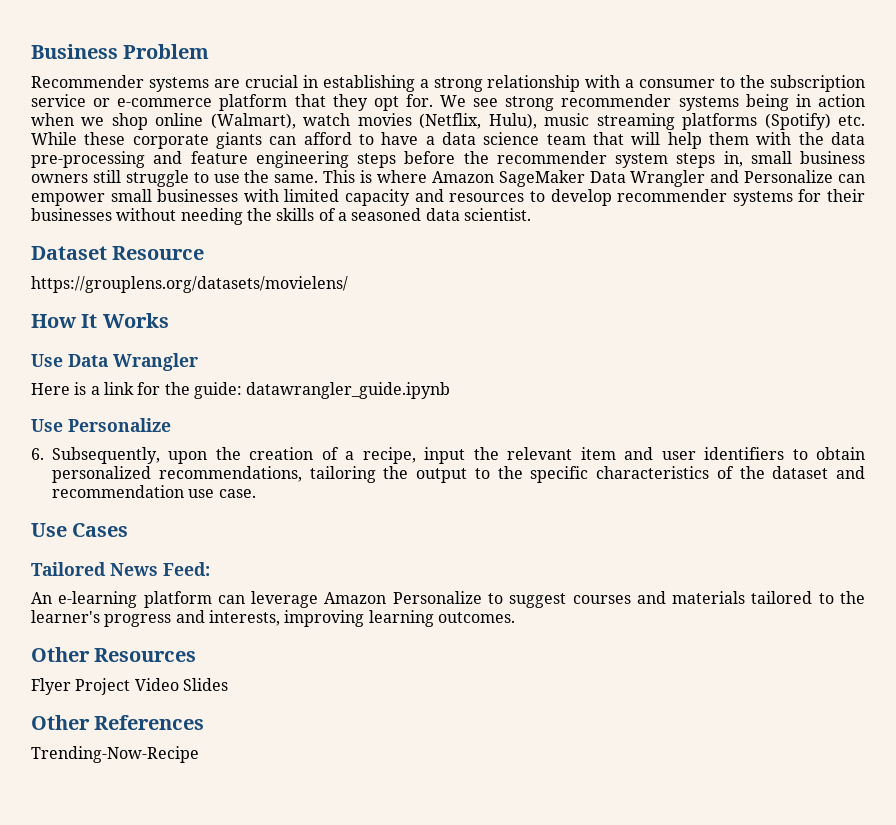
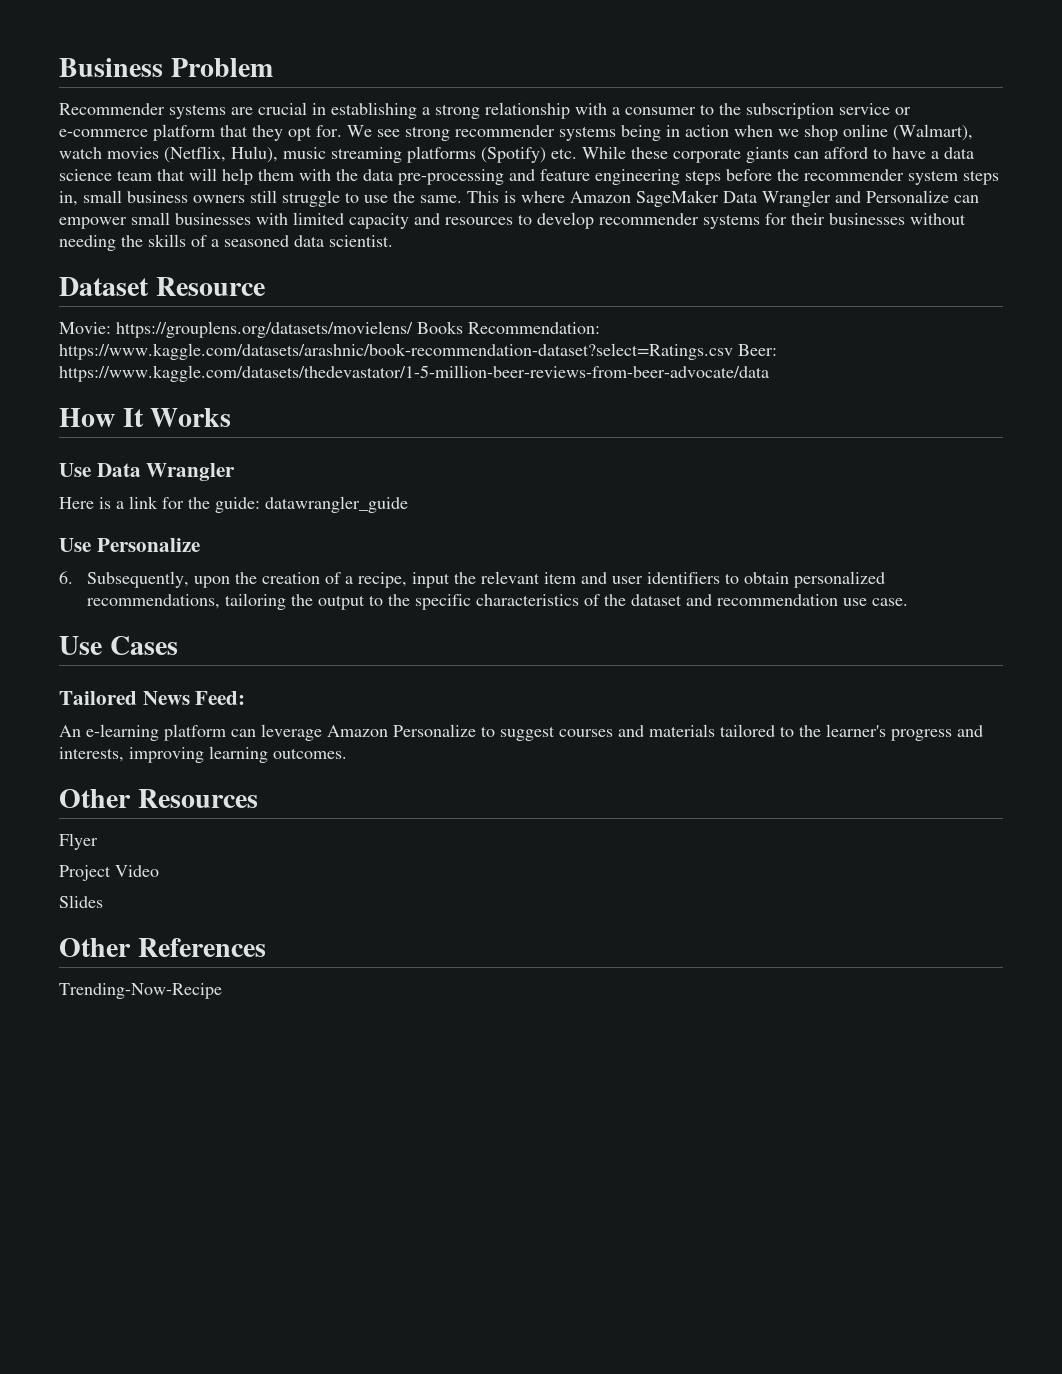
(205, 253) none -> [59,322,111,334] Movie:
(348, 284) none -> [417,321,600,334] [59,343,777,360] [59,365,769,382] Books Recommendation: https://www.kaggle.com/datasets/arashnic/book-recommendation-dataset?select=Ratings.csv Beer: https://www.kaggle.com/datasets/thedevastator/1-5-million-beer-reviews-from-beer-advocate/data
[246,382,451,399] datawrangler_guide.ipynb -> [265,496,408,513] datawrangler_guide
(71, 686) none -> (98, 841) //
(179, 684) none -> (159, 871) //

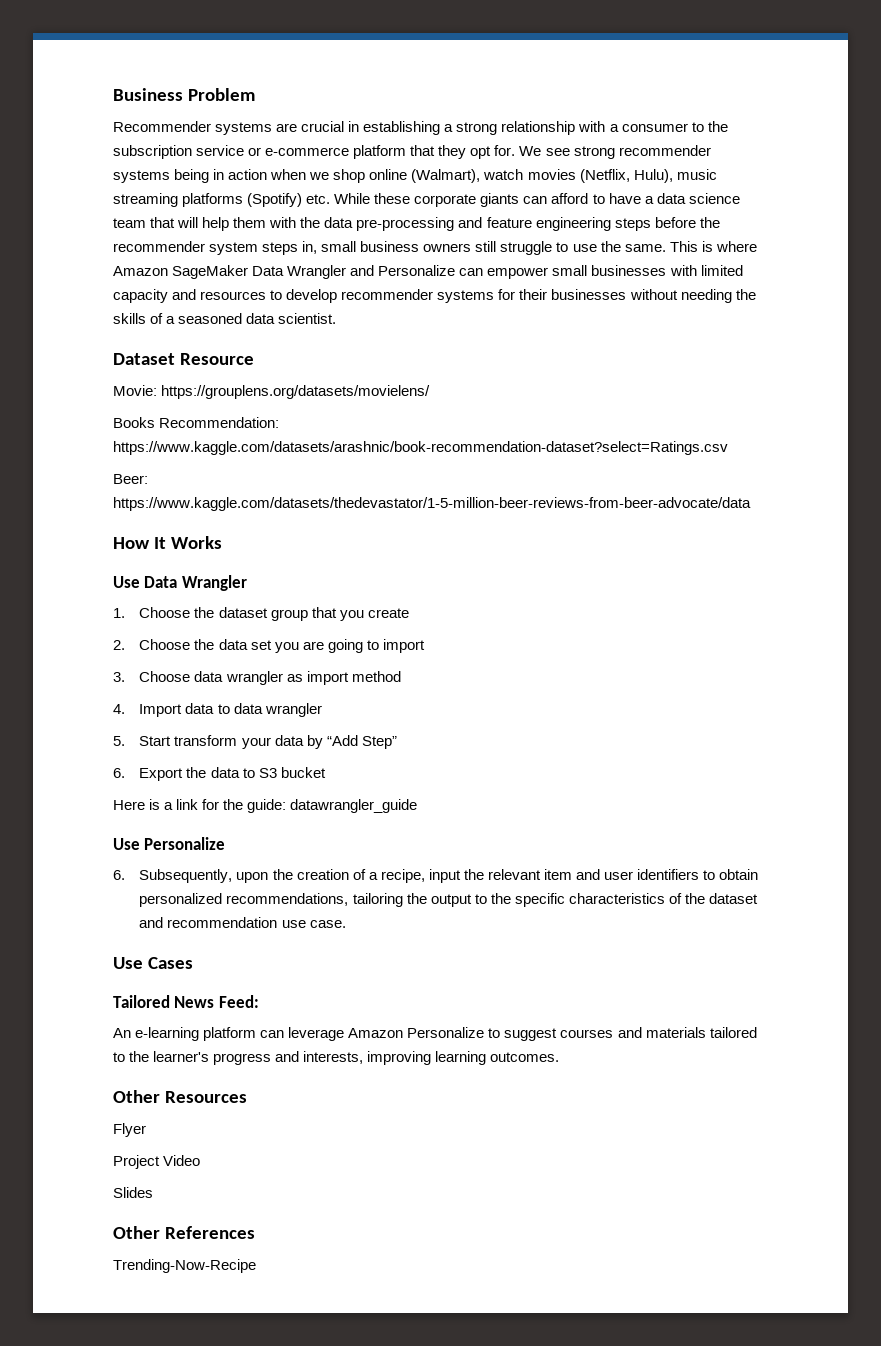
(413, 329) none -> (431, 392) //
(733, 351) none -> (728, 448) //
(236, 472) none -> [113,607,409,621] [113,639,425,653] [113,671,401,685] [113,703,322,717] [113,735,397,749] [113,767,326,781] // 1. Choose the dataset group that you create // 2. Choose the data set you are going to import // 3. Choose data wrangler as import method // 4. Import data to data wrangler // 5. Start transform your data by “Add Step” // 6. Export the data to S3 bucket

